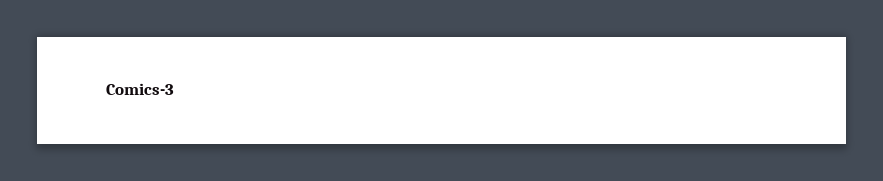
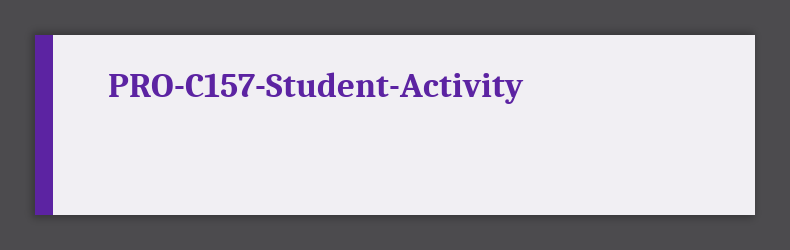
[106,83,174,95] Comics-3 -> [108,72,524,104] PRO-C157-Student-Activity

